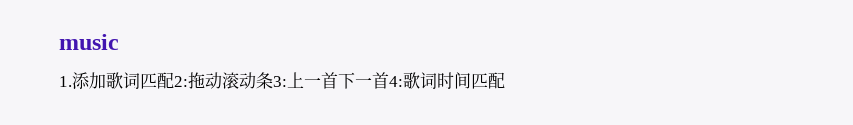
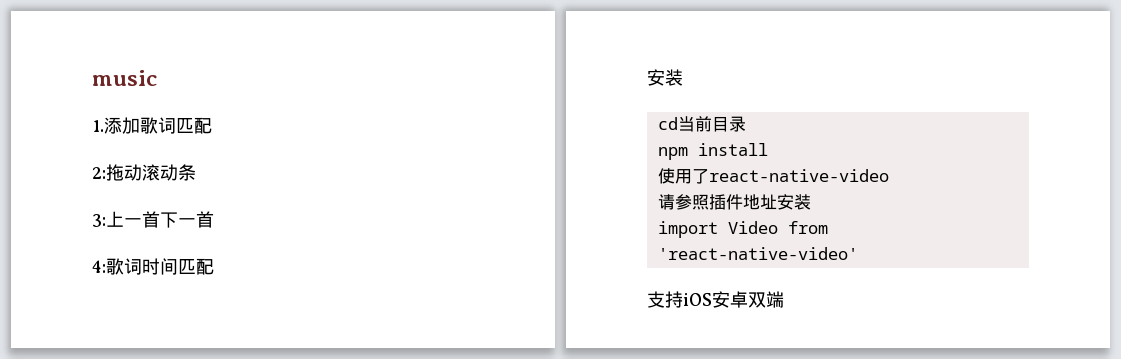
(174, 80) none -> (212, 125) //
(273, 80) none -> (196, 172) //
(389, 80) none -> (214, 219) //
(505, 80) none -> [647,69,683,86] [657,116,746,132] [657,143,768,160] [657,168,889,184] [657,194,811,210] [657,221,828,238] [657,247,858,260] [647,291,784,308] // 安装 // cd当前目录 // npm install // 使用了react-native-video // 请参照插件地址安装 // import Video from 'react-native-video' // 支持iOS安卓双端

